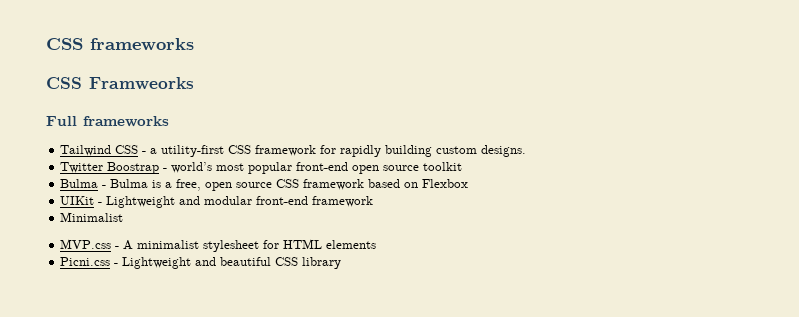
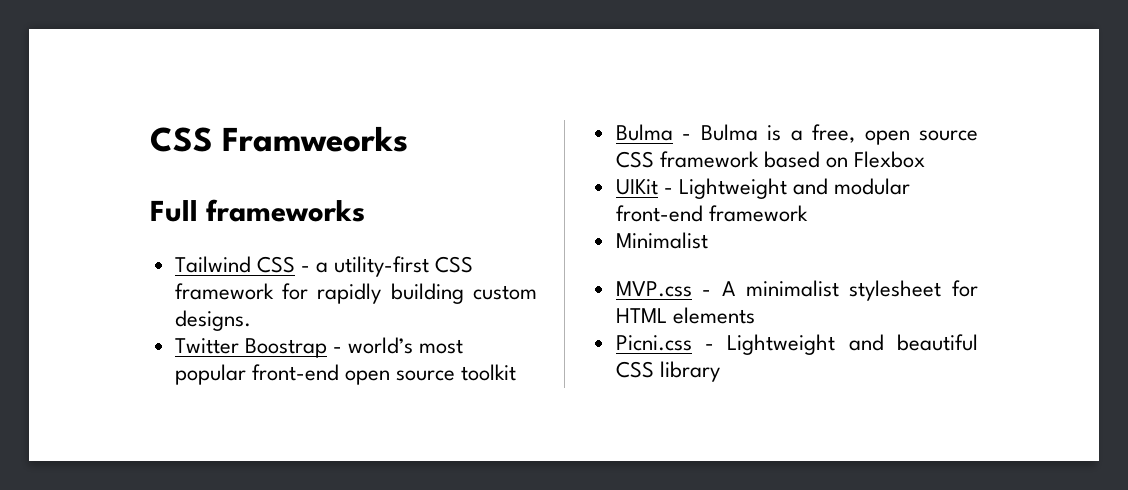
[46,38,194,50] [46,77,82,89] CSS frameworks // CSS -> [150,127,213,152] CSS

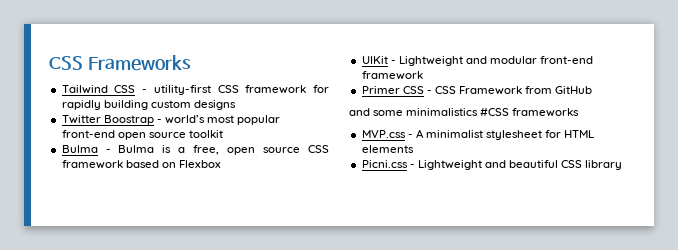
[150,126,409,152] [150,199,366,222] CSS Framweorks // Full frameworks -> [49,55,191,71] CSS Frameworks
[315,262,328,273] a -> (148, 91) none
[174,310,251,331] designs. -> [193,100,236,110] designs
[615,232,708,249] Minimalist -> [361,86,593,95] [349,108,580,117] Primer CSS - CSS Framework from GitHub // and some minimalistics #CSS frameworks

